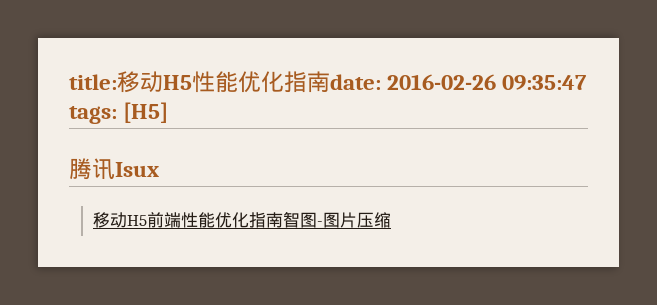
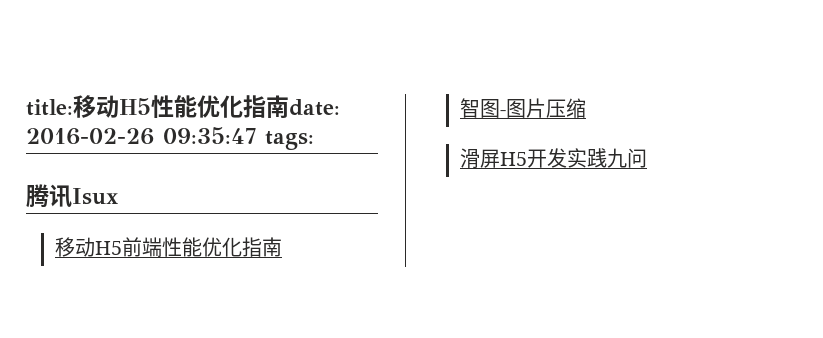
[123,102,169,123] [H5] -> (314, 140) none
(283, 220) none -> (282, 247) //
(391, 220) none -> [459,148,647,168] // 滑屏H5开发实践九问

